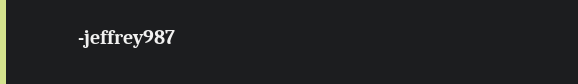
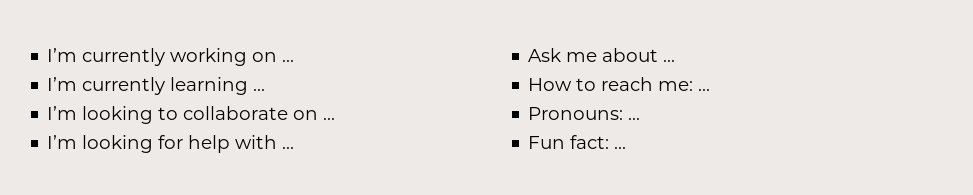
[78,30,175,48] -jeffrey987 -> [47,48,295,66] [47,77,266,95] [47,106,336,124] [47,135,295,153] [528,48,676,62] [528,77,711,91] [528,107,641,120] [528,135,627,149] I’m currently working on ... // I’m currently learning ... // I’m looking to collaborate on ... // I’m looking for help with ... // Ask me about ... // How to reach me: ... // Pronouns: ... // Fun fact: ...

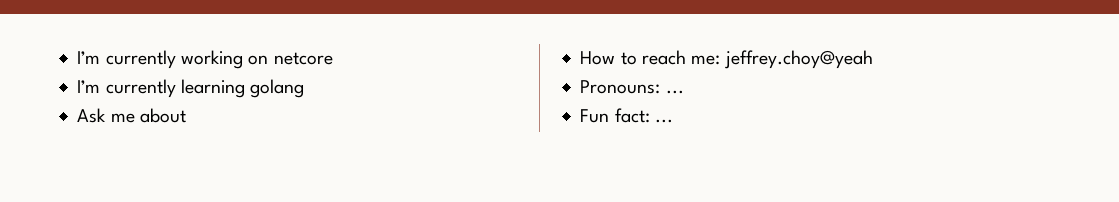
[282,59,295,62] ... -> [273,52,333,65] netcore
[253,88,266,91] [47,106,336,124] [47,135,295,153] ... // I’m looking to collaborate on ... // I’m looking for help with ... -> [250,79,305,98] golang
[663,59,676,62] ... -> (186, 115) none
[698,88,711,91] ... -> [723,50,873,69] jeffrey.choy@yeah

